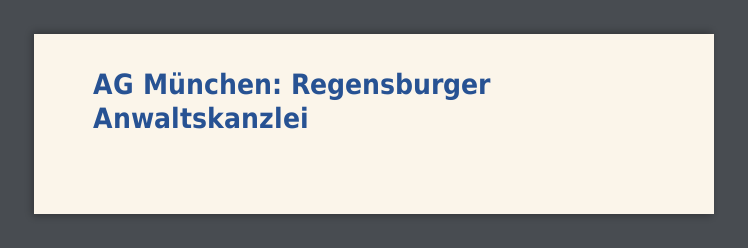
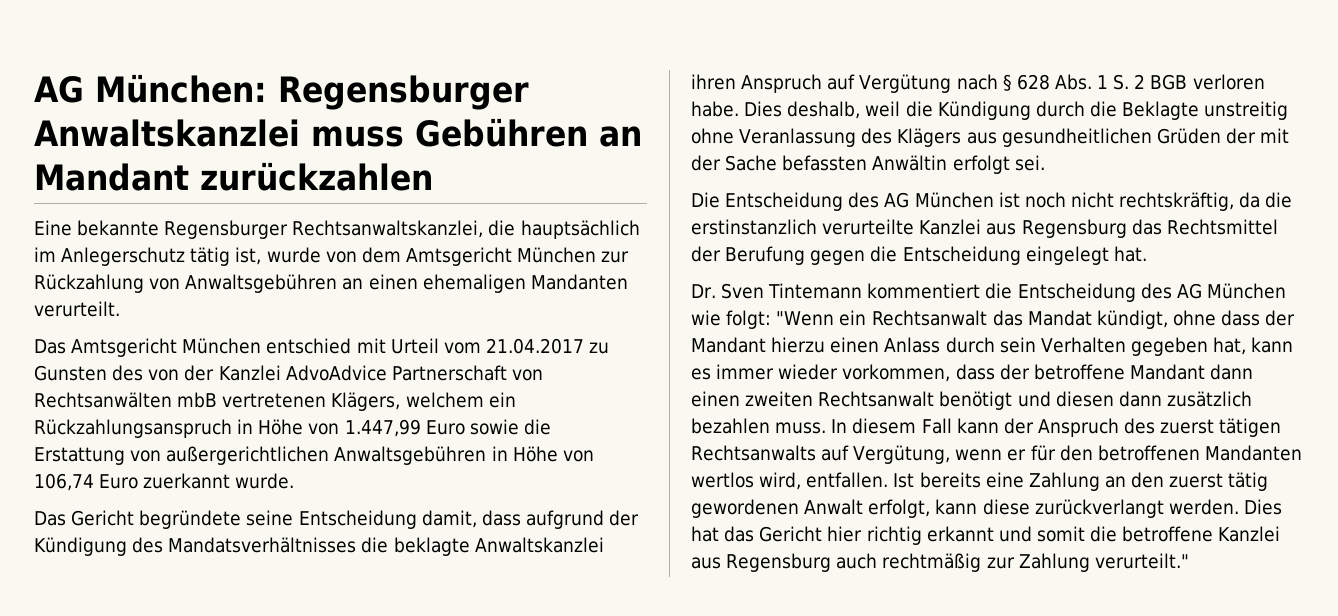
(309, 117) none -> [311,118,642,147] [34,162,433,191] [34,220,640,239] [34,247,630,266] [34,274,628,293] [34,301,120,317] [34,338,610,357] [34,365,543,381] [34,392,516,411] [34,419,551,438] [34,446,594,465] [34,473,295,491] [34,510,640,529] [34,537,604,556] [691,74,1265,93] [691,101,1289,120] [691,128,1290,147] [691,155,1045,174] [691,192,1293,211] [691,219,1278,238] [691,246,1147,265] [691,283,1287,302] [691,310,1296,329] [691,337,1294,356] [691,364,1254,382] [691,391,1252,410] [691,418,1282,437] [691,445,1303,464] [691,472,1269,491] [691,499,1282,518] [691,526,1281,545] [691,553,1189,572] muss Gebühren an Mandant zurückzahlen // Eine bekannte Regensburger Rechtsanwaltskanzlei, die hauptsächlich im Anlegerschutz tätig ist, wurde von dem Amtsgericht München zur Rückzahlung von Anwaltsgebühren an einen ehemaligen Mandanten verurteilt. // Das Amtsgericht München entschied mit Urteil vom 21.04.2017 zu Gunsten des von der Kanzlei AdvoAdvice Partnerschaft von Rechtsanwälten mbB vertretenen Klägers, welchem ein Rückzahlungsanspruch in Höhe von 1.447,99 Euro sowie die Erstattung von außergerichtlichen Anwaltsgebühren in Höhe von 106,74 Euro zuerkannt wurde. // Das Gericht begründete seine Entscheidung damit, dass aufgrund der Kündigung des Mandatsverhältnisses die beklagte Anwaltskanzlei ihren Anspruch auf Vergütung nach § 628 Abs. 1 S. 2 BGB verloren habe. Dies deshalb, weil die Kündigung durch die Beklagte unstreitig ohne Veranlassung des Klägers aus gesundheitlichen Grüden der mit der Sache befassten Anwältin erfolgt sei. // Die Entscheidung des AG München ist noch nicht rechtskräftig, da die erstinstanzlich verurteilte Kanzlei aus Regensburg das Rechtsmittel der Berufung gegen die Entscheidung eingelegt hat. // Dr. Sven Tintemann kommentiert die Entscheidung des AG München wie folgt: "Wenn ein Rechtsanwalt das Mandat kündigt, ohne dass der Mandant hierzu einen Anlass durch sein Verhalten gegeben hat, kann es immer wieder vorkommen, dass der betroffene Mandant dann einen zweiten Rechtsanwalt benötigt und diesen dann zusätzlich bezahlen muss. In diesem Fall kann der Anspruch des zuerst tätigen Rechtsanwalts auf Vergütung, wenn er für den betroffenen Mandanten wertlos wird, entfallen. Ist bereits eine Zahlung an den zuerst tätig gewordenen Anwalt erfolgt, kann diese zurückverlangt werden. Dies hat das Gericht hier richtig erkannt und somit die betroffene Kanzlei aus Regensburg auch rechtmäßig zur Zahlung verurteilt."

